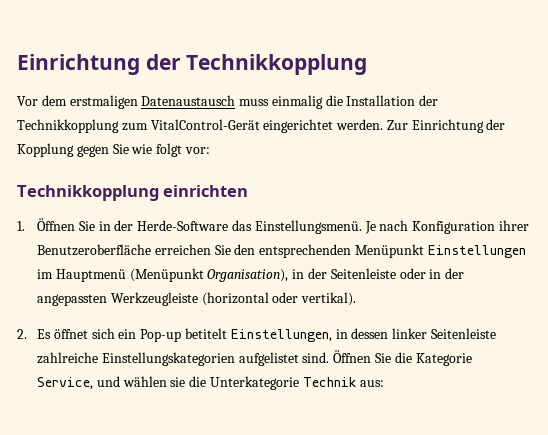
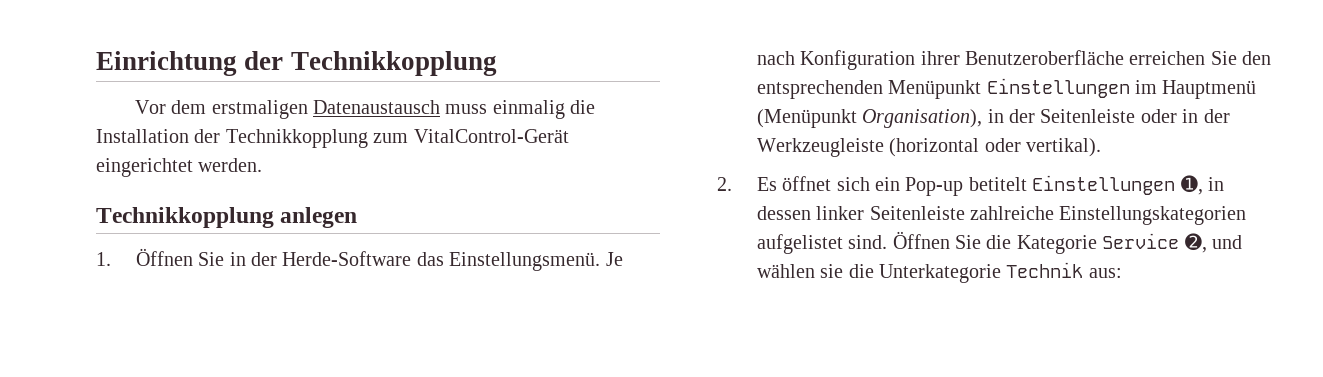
[386,119,506,133] [17,143,210,157] [17,185,249,201] Zur Einrichtung der Kopplung gegen Sie wie folgt vor: // Technikkopplung einrichten -> [96,207,358,228] // Technikkopplung anlegen
[37,294,108,306] angepassten -> (1230, 116) none
[230,329,332,342] Einstellungen, -> [1032,175,1203,195] Einstellungen ➊,
[37,377,94,390] Service, -> [1102,233,1207,253] Service ➋,

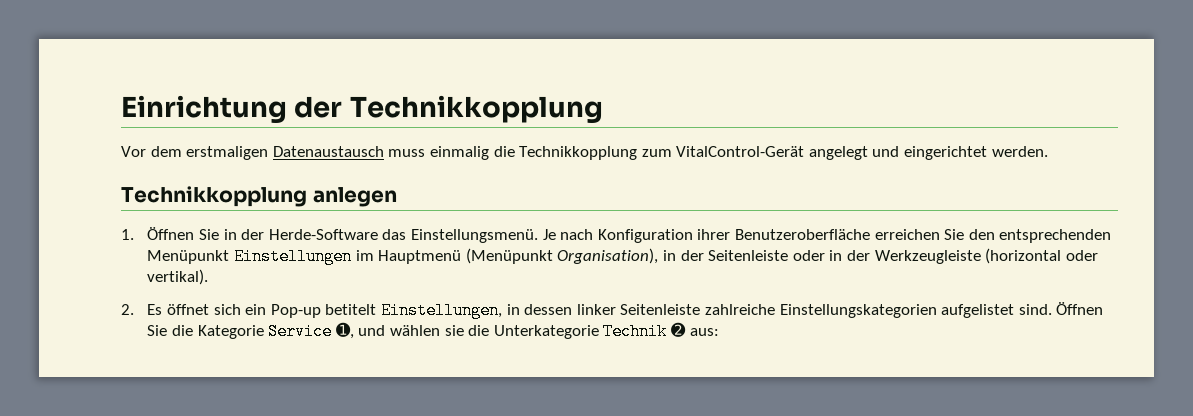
[96,129,221,143] Installation der -> (515, 151) none
(569, 136) none -> [808,146,900,160] angelegt und
[1032,175,1203,195] Einstellungen ➊, -> [381,302,503,319] Einstellungen,
[1184,233,1207,253] ➋, -> [335,322,354,339] ➊,
(1084, 270) none -> [670,322,686,337] ➋

